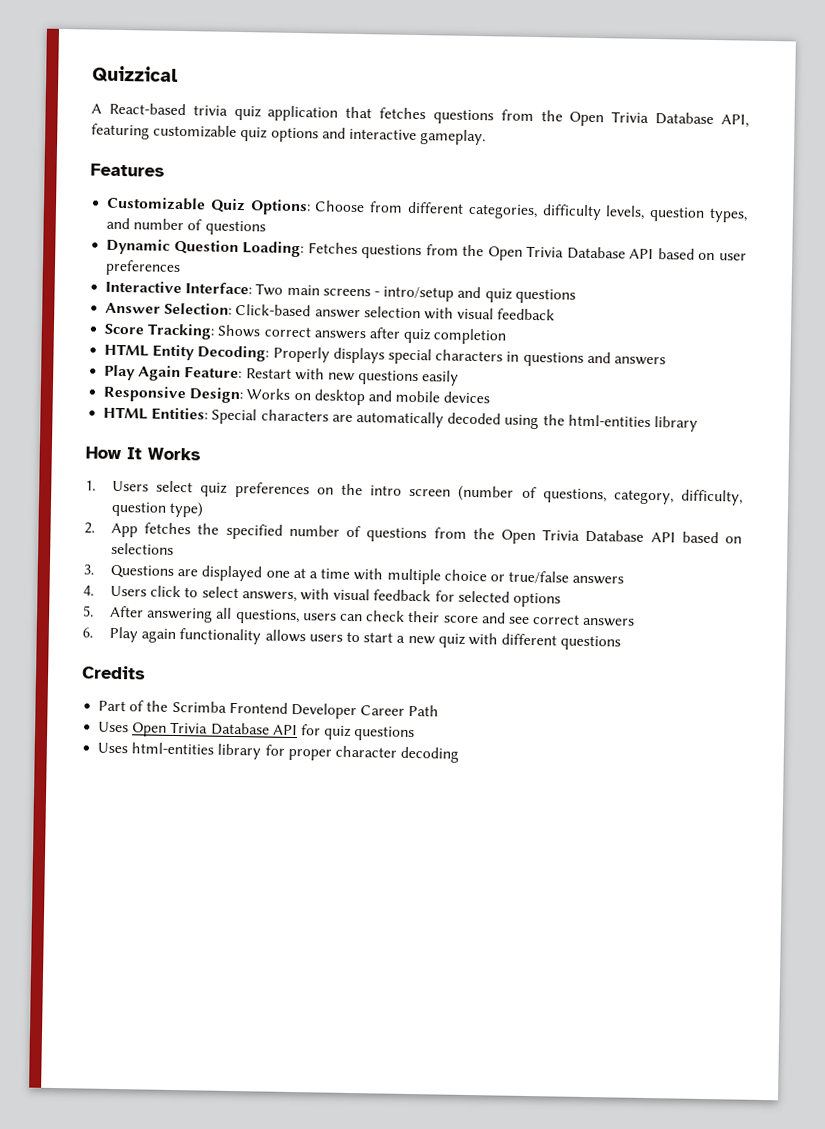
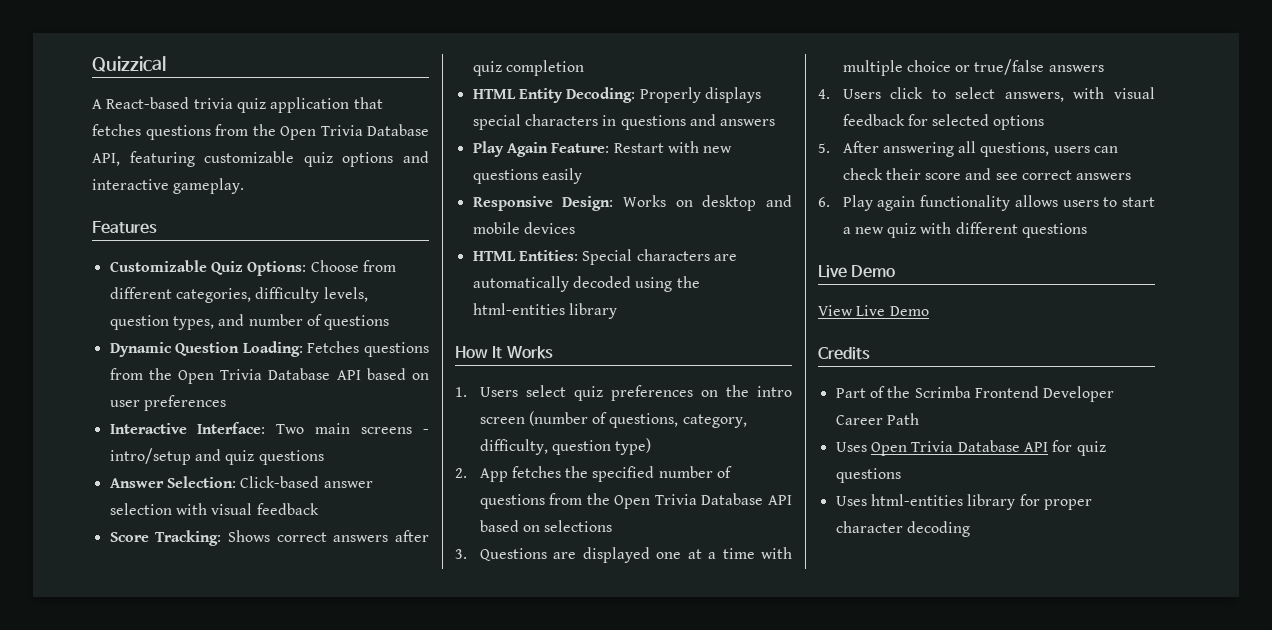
(622, 643) none -> [818,265,896,278] [818,305,929,316] // Live Demo // View Live Demo

